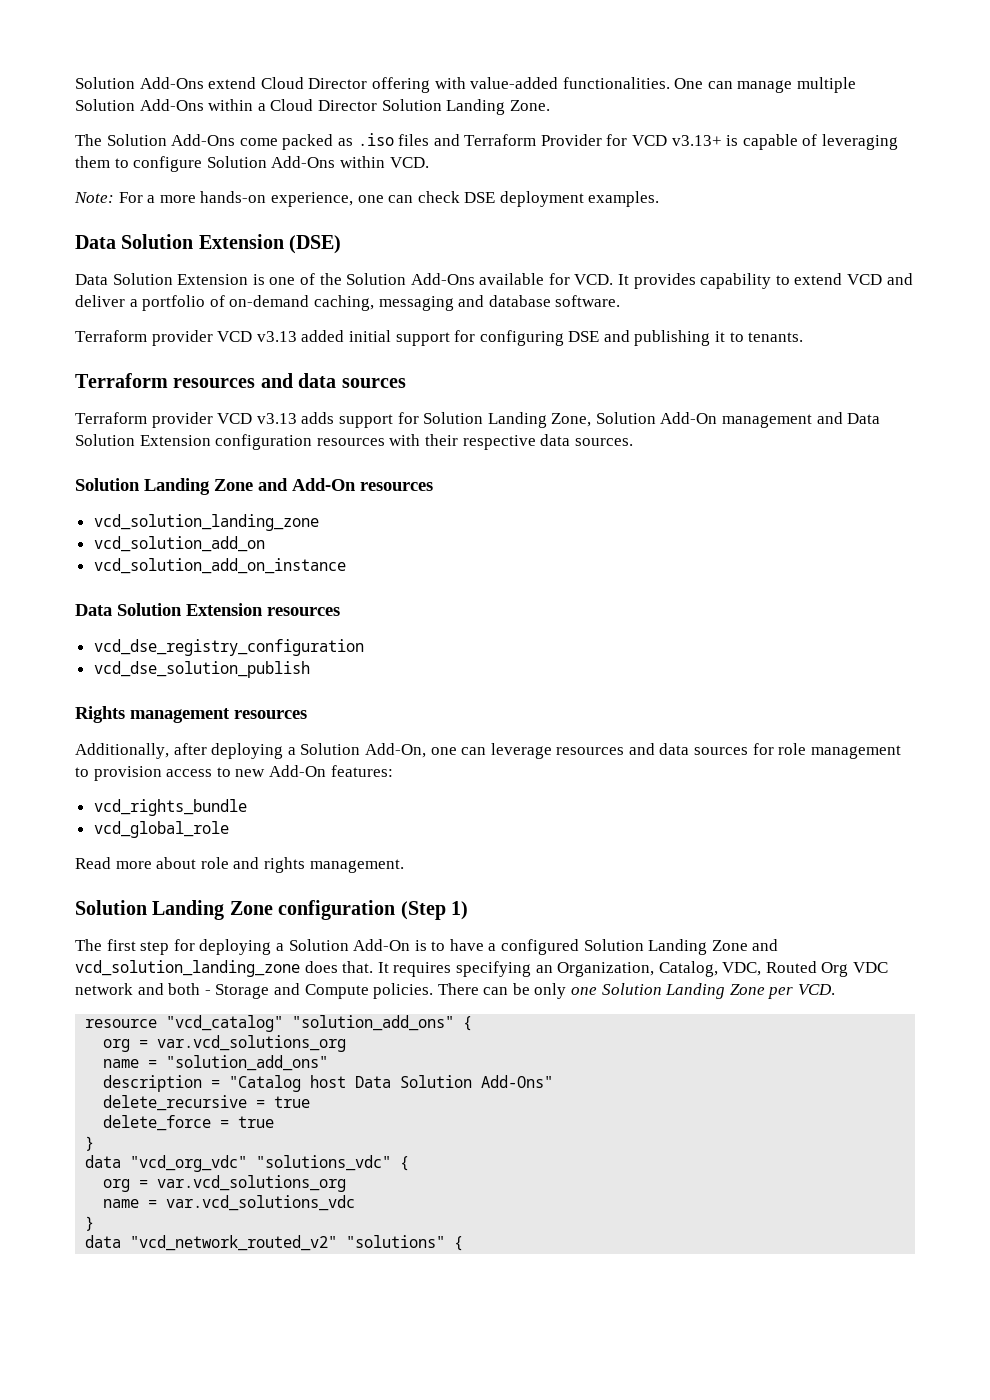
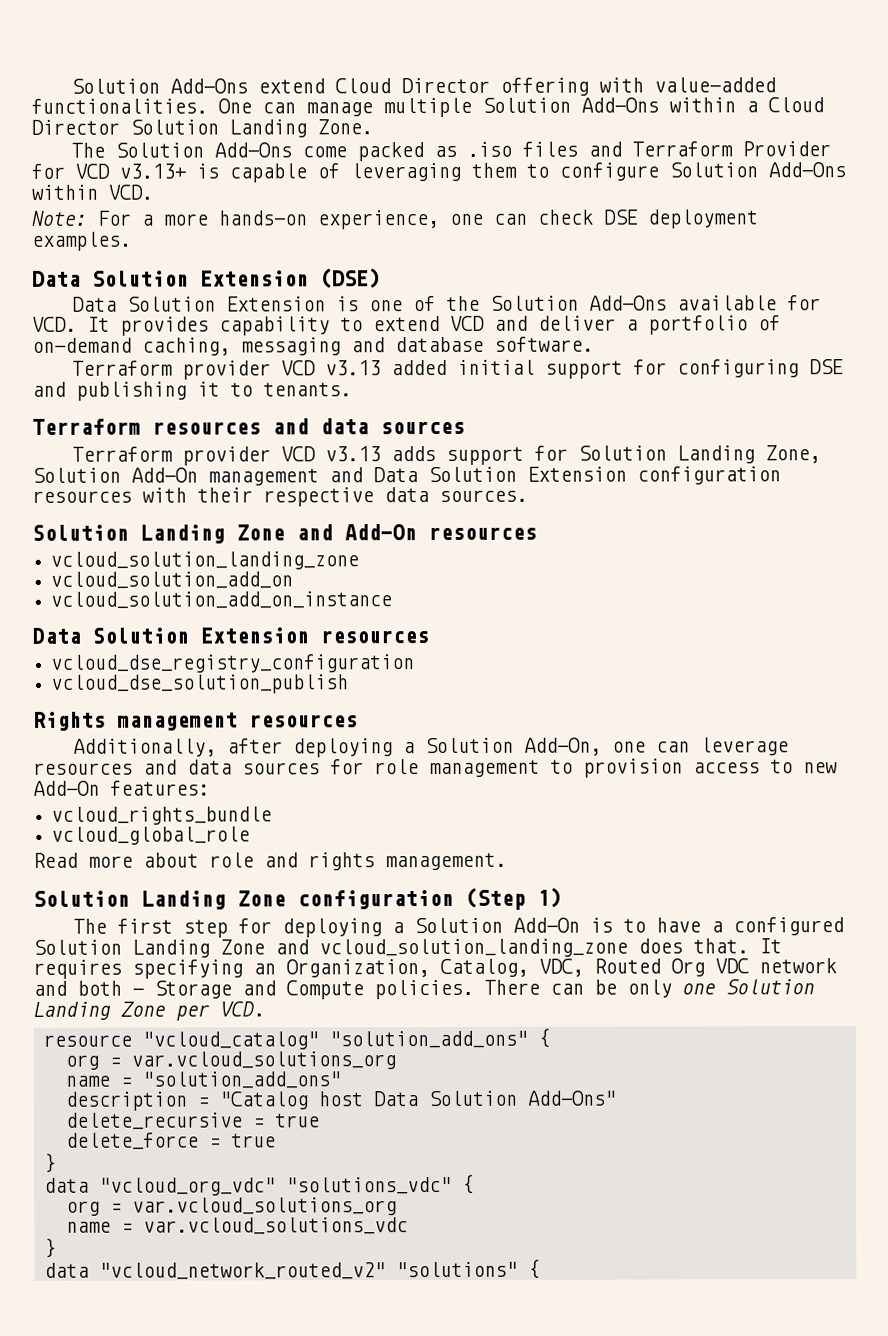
[93,514,319,531] [93,536,265,552] [93,558,346,574] vcd_solution_landing_zone // vcd_solution_add_on // vcd_solution_add_on_instance -> [50,551,360,570] [50,571,294,589] [50,591,393,609] vcloud_solution_landing_zone // vcloud_solution_add_on // vcloud_solution_add_on_instance
[93,639,364,656] [93,661,310,678] vcd_dse_registry_configuration // vcd_dse_solution_publish -> [50,654,416,673] [51,674,350,694] vcloud_dse_registry_configuration // vcloud_dse_solution_publish
[93,799,247,816] [93,821,229,838] vcd_rights_bundle // vcd_global_role -> [51,806,273,825] [51,826,251,845] vcloud_rights_bundle // vcloud_global_role
[75,960,300,977] vcd_solution_landing_zone -> [319,938,628,958] vcloud_solution_landing_zone
[166,1015,284,1032] "vcd_catalog" -> [141,1031,319,1050] "vcloud_catalog"
[157,1035,347,1052] var.vcd_solutions_org -> [130,1051,396,1070] var.vcloud_solutions_org
[130,1155,248,1172] "vcd_org_vdc" -> [98,1177,276,1196] "vcloud_org_vdc"
[157,1175,347,1192] [103,1195,356,1211] [85,1216,95,1231] [85,1235,338,1251] var.vcd_solutions_org // name = var.vcd_solutions_vdc // } // data "vcd_network_routed_v2" -> [131,1197,397,1216] [65,1217,408,1235] [43,1237,56,1258] [43,1262,386,1280] var.vcloud_solutions_org // name = var.vcloud_solutions_vdc // } // data "vcloud_network_routed_v2"

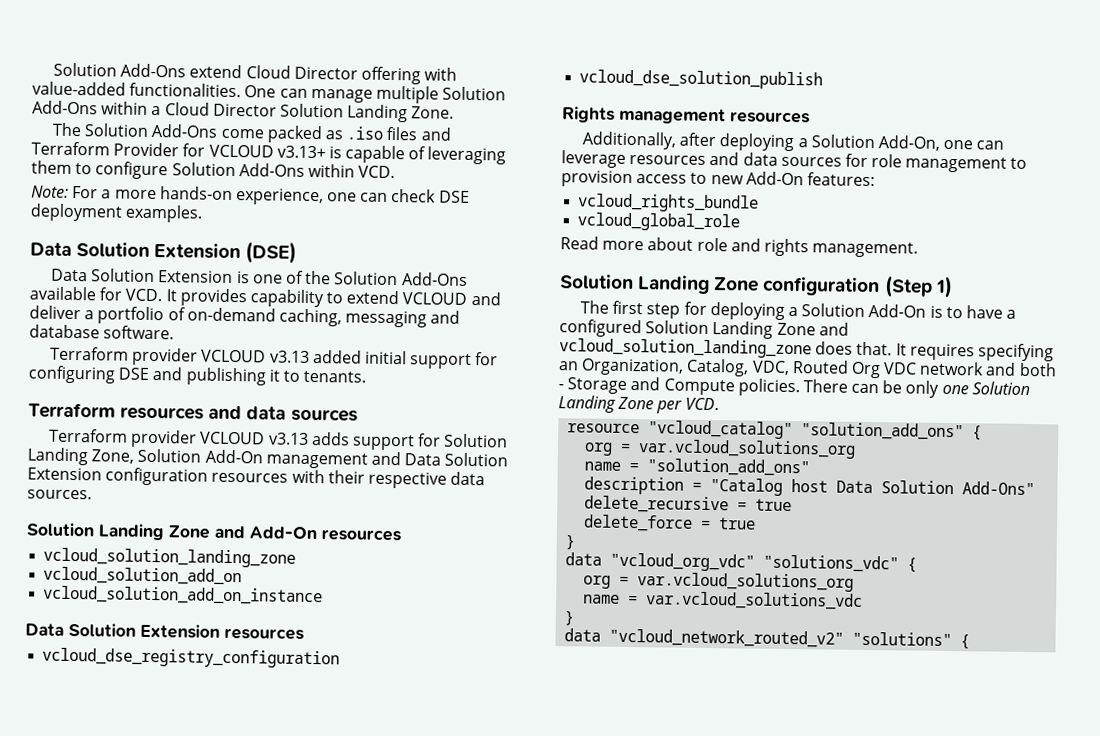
[75,163,110,179] VCD -> [208,144,274,158] VCLOUD
[450,315,485,331] VCD -> [402,292,468,305] VCLOUD
[280,360,316,376] VCD -> [201,349,267,363] VCLOUD
[280,446,316,462] VCD -> [200,431,266,445] VCLOUD

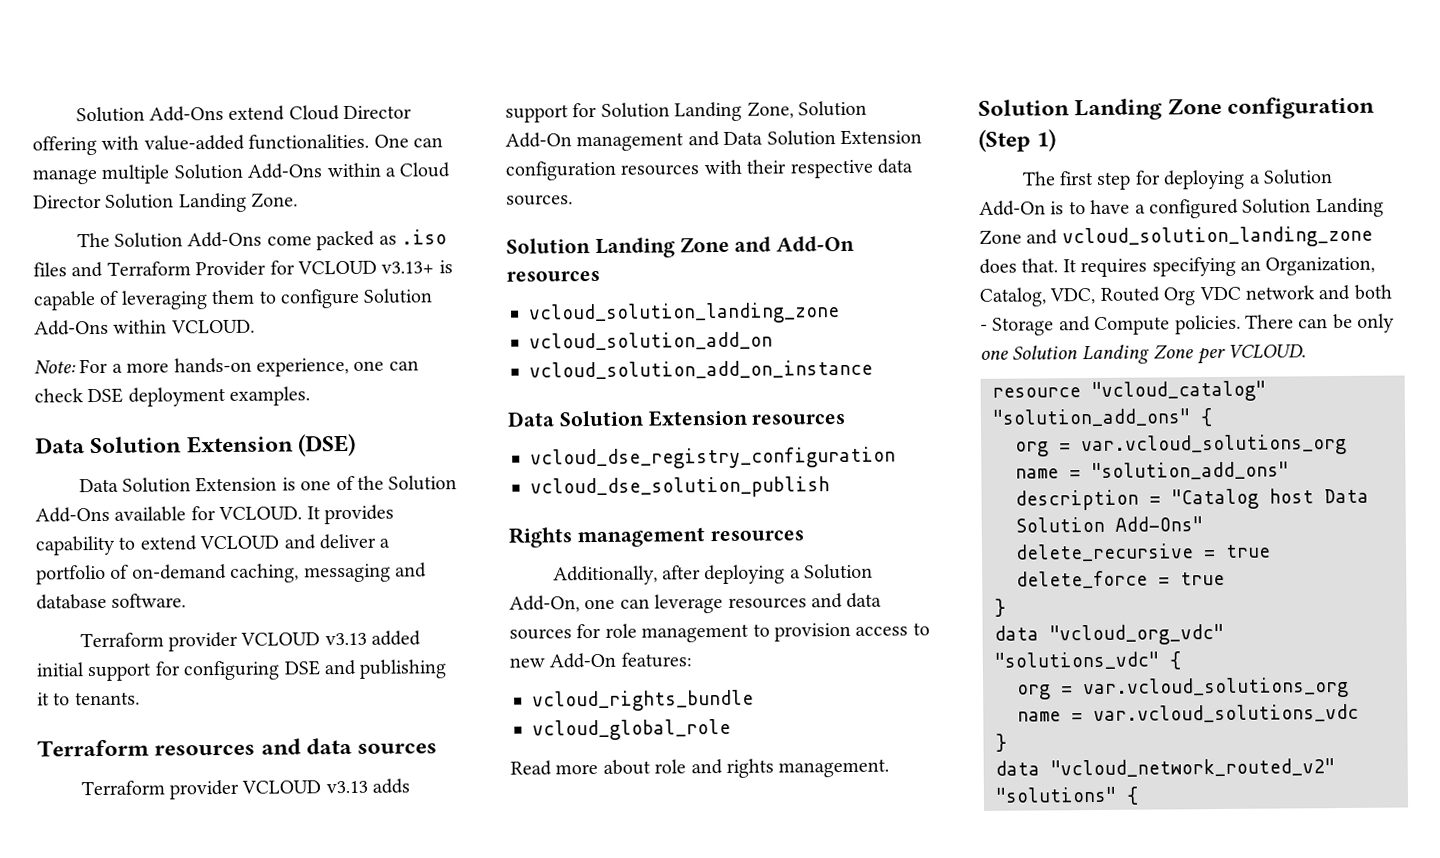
[358,165,396,179] VCD. -> [170,319,255,334] VCLOUD.
[125,288,163,302] VCD. -> [218,506,303,521] VCLOUD.
[684,397,719,411] VCD. -> [1228,344,1306,359] VCLOUD.

